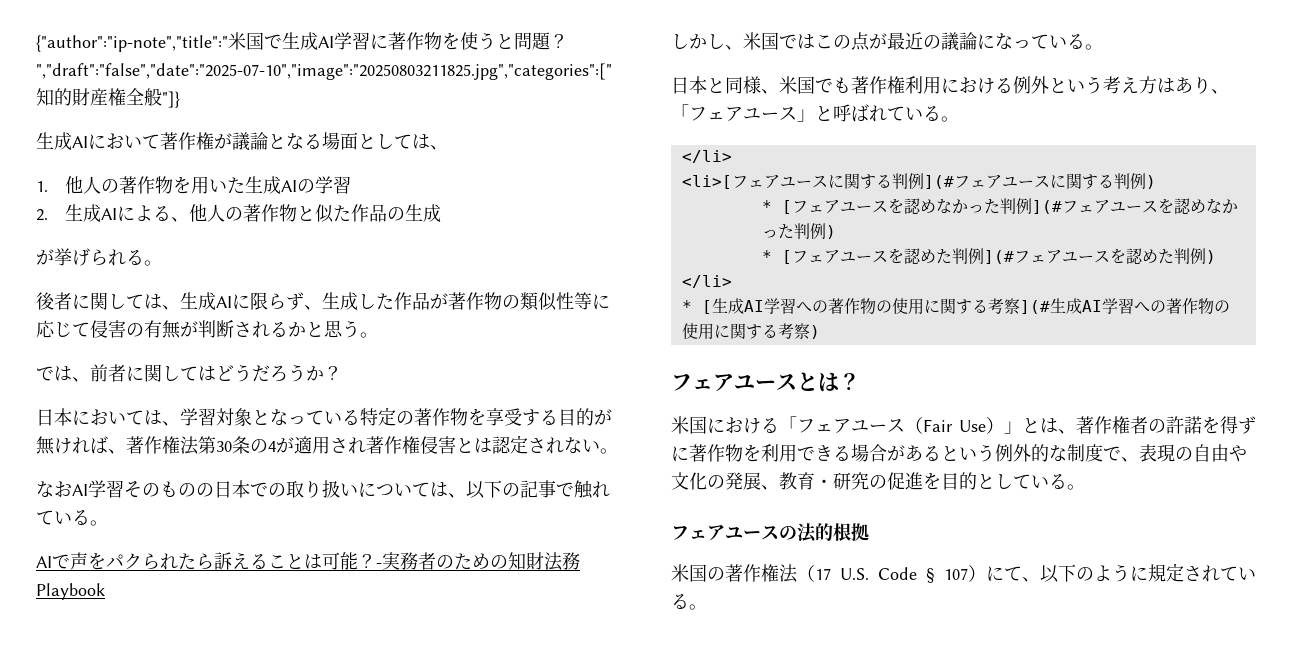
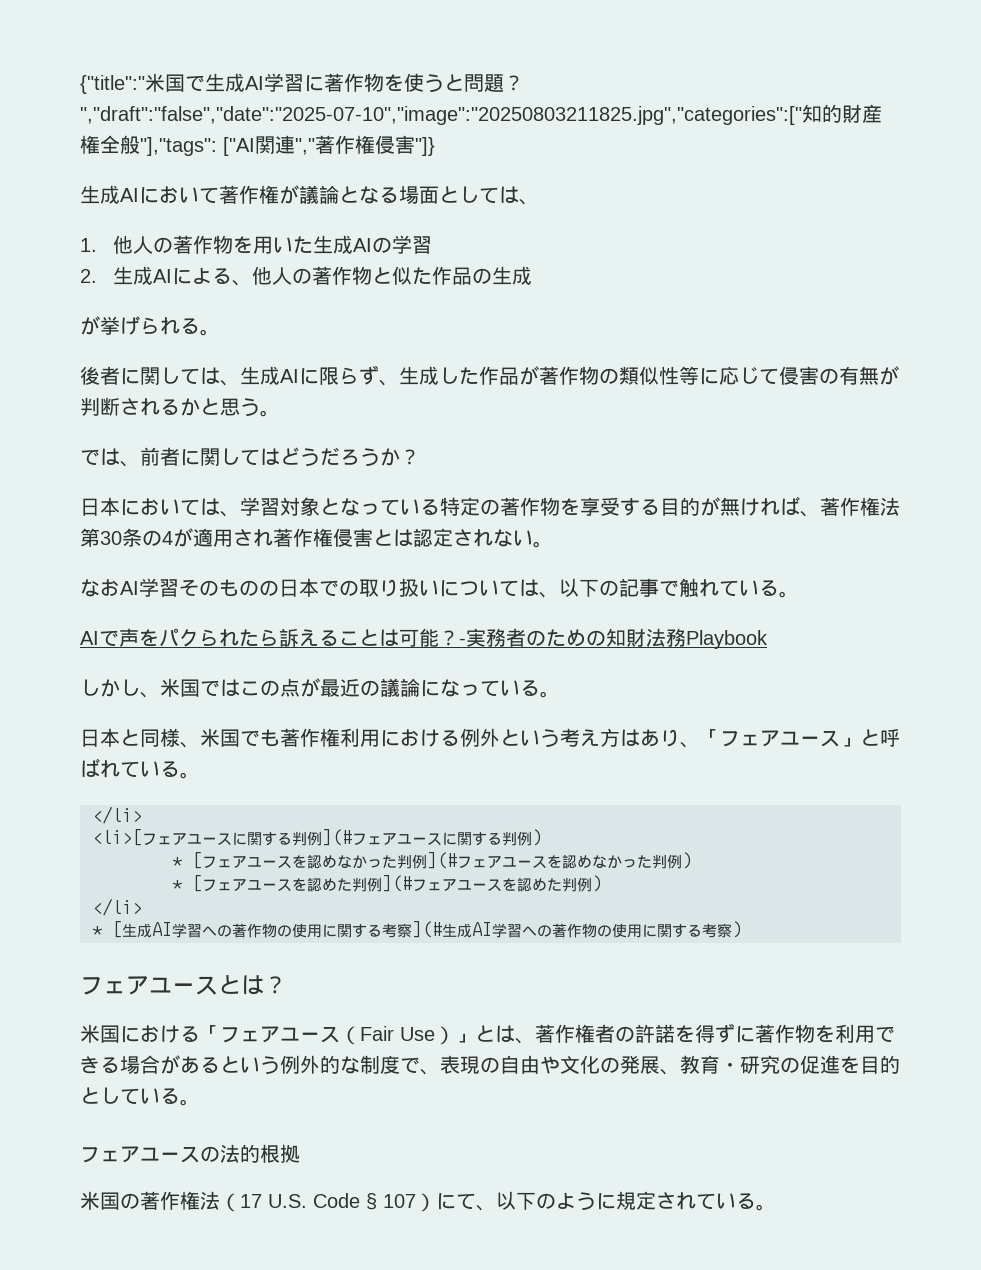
[36,35,228,52] {"author":"ip-note","title":" -> [80,75,145,94] {"title":"
(162, 97) none -> [140,135,415,156] "],"tags": ["AI関連","著作権侵害

